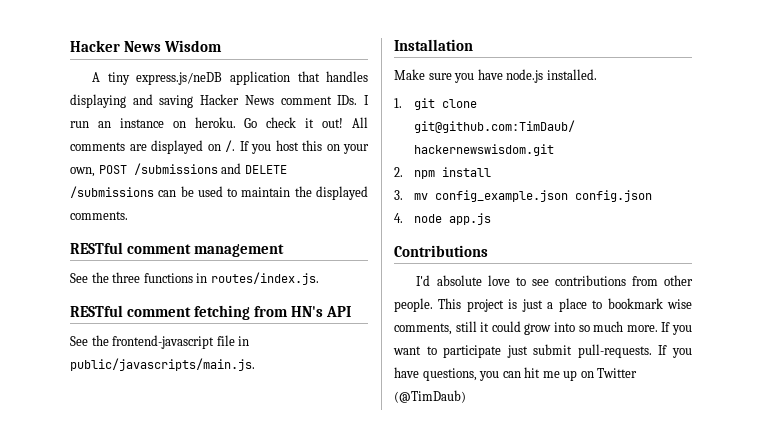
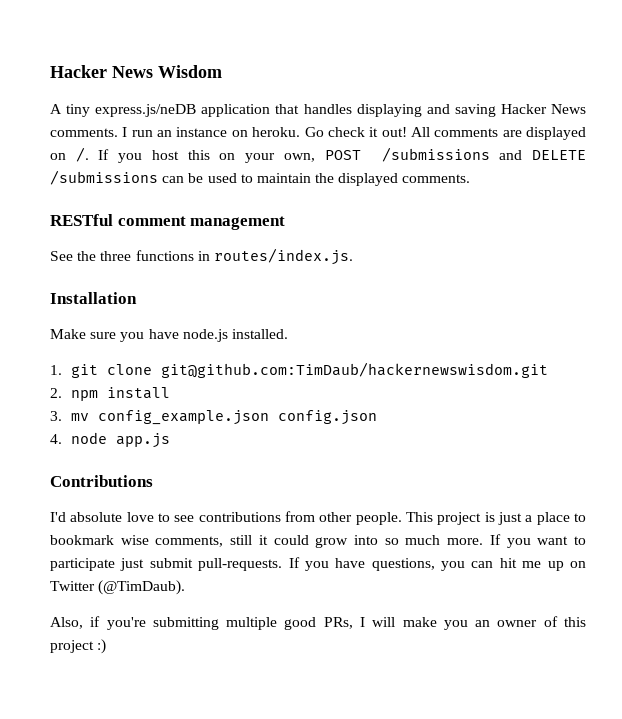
[280,95,358,105] comment IDs. -> [50,128,118,137] comments.
[70,305,351,320] [70,335,250,349] [70,358,255,371] // RESTful comment fetching from HN's API // See the frontend-javascript file in public/javascripts/main.js. -> (353, 256) none
[394,390,466,403] (@TimDaub) -> [98,580,186,595] [50,616,586,630] [50,639,107,654] (@TimDaub). // Also, if you're submitting multiple good PRs, I will make you an owner of this project :)

